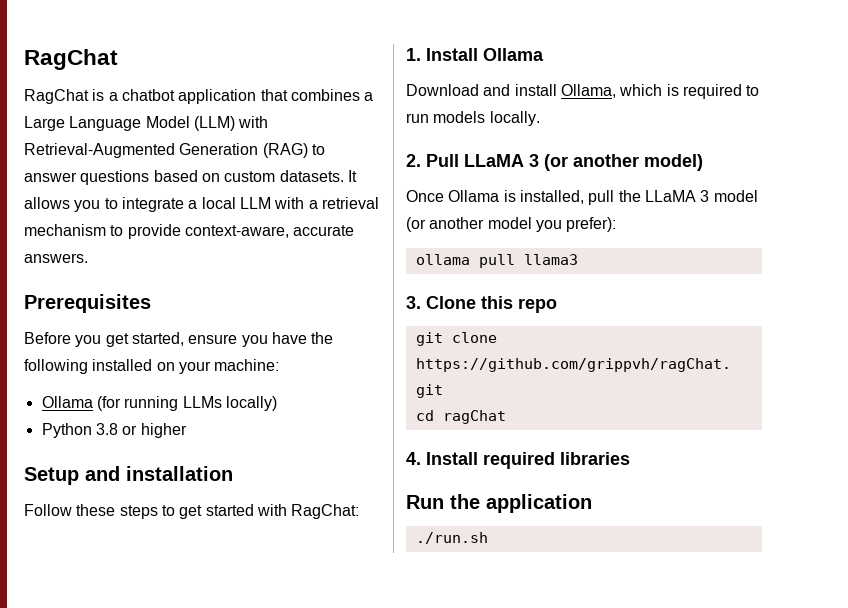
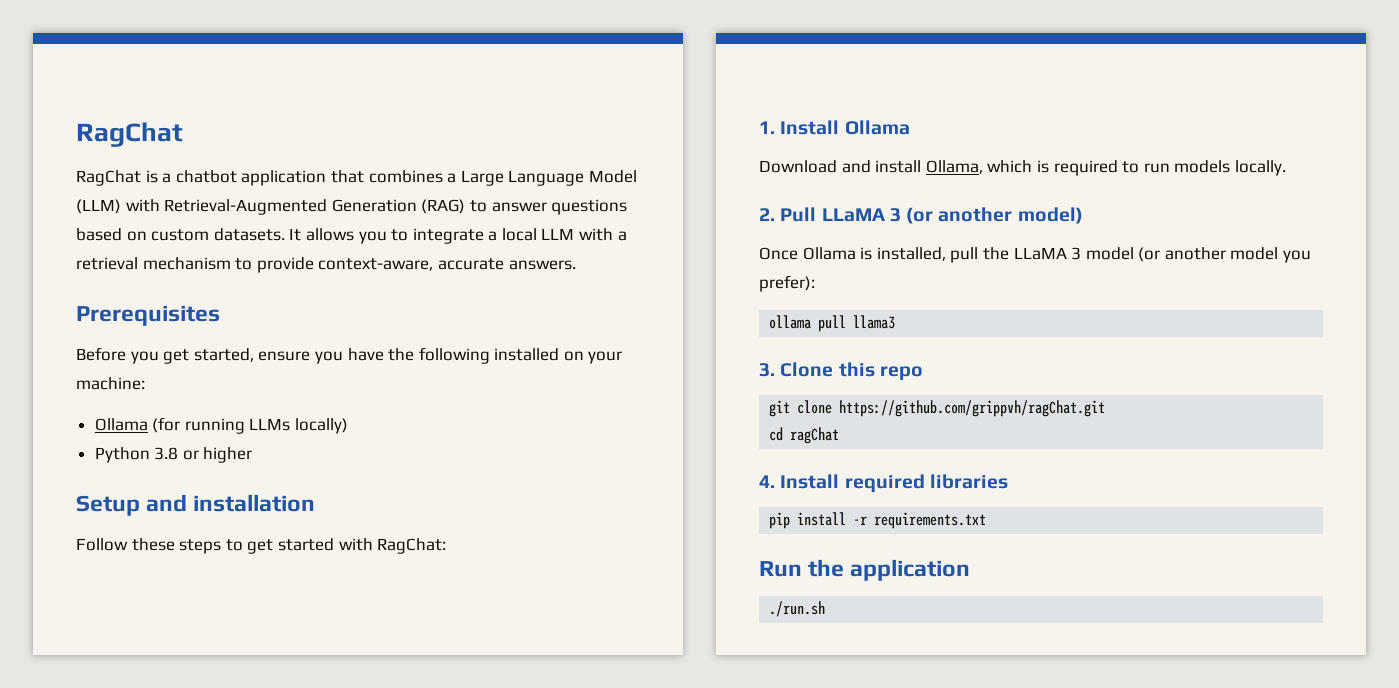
(630, 458) none -> [769,512,987,529] // pip install -r requirements.txt

